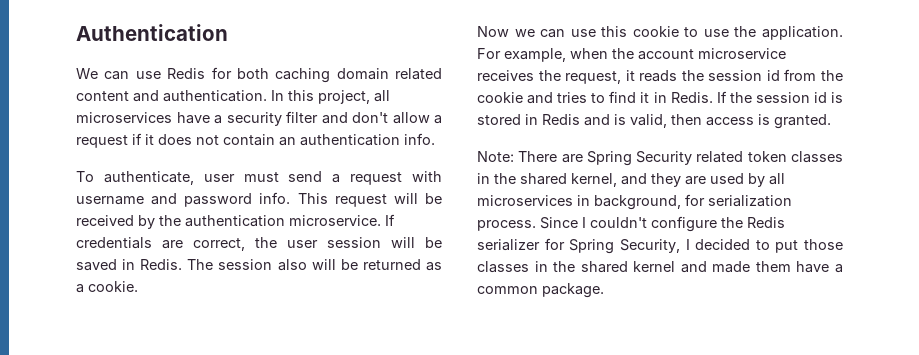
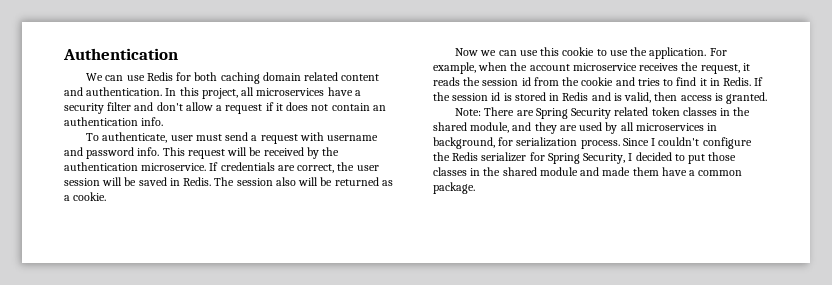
[571,173,617,187] kernel, -> [470,122,510,133] module,
[633,261,676,272] kernel -> [539,167,578,176] module

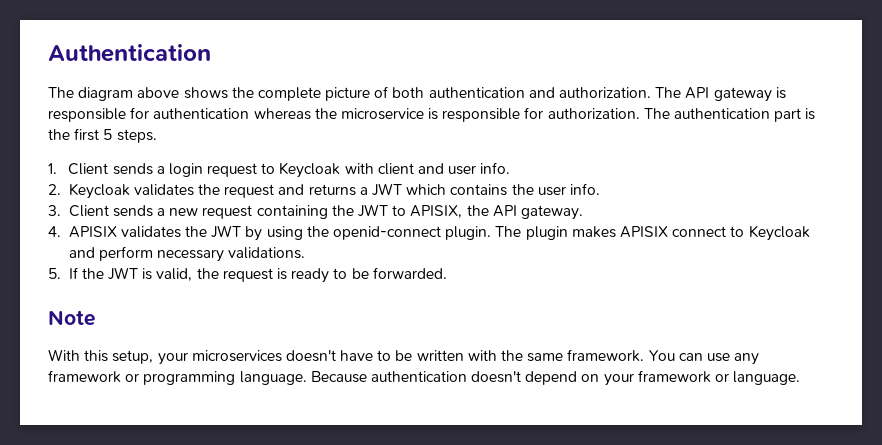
[86,72,380,84] [64,87,361,99] [64,102,386,114] [64,117,164,126] [86,132,379,144] [64,147,340,159] [64,162,379,173] [64,177,393,186] [64,192,107,201] [455,47,727,59] [433,62,750,74] [433,77,764,86] [433,92,768,104] [455,107,751,119] [433,122,718,134] [433,137,752,149] [433,152,737,164] [433,167,743,176] [433,182,475,194] We can use Redis for both caching domain related content and authentication. In this project, all microservices have a security filter and don't allow a request if it does not contain an authentication info. // To authenticate, user must send a request with username and password info. This request will be received by the authentication microservice. If credentials are correct, the user session will be saved in Redis. The session also will be returned as a cookie. // Now we can use this cookie to use the application. For example, when the account microservice receives the request, it reads the session id from the cookie and tries to find it in Redis. If the session id is stored in Redis and is valid, then access is granted. // Note: There are Spring Security related token classes in the shared module, and they are used by all microservices in background, for serialization process. Since I couldn't configure the Redis serializer for Spring Security, I decided to put those classes in the shared module and made them have a common package. -> [48,86,786,102] [48,107,816,122] [48,128,157,143] [48,162,511,178] [48,183,600,199] [48,204,583,220] [48,225,810,241] [68,246,306,262] [48,267,447,283] [48,310,95,326] [48,349,760,365] [48,370,801,386] The diagram above shows the complete picture of both authentication and authorization. The API gateway is responsible for authentication whereas the microservice is responsible for authorization. The authentication part is the first 5 steps. // 1. Client sends a login request to Keycloak with client and user info. // 2. Keycloak validates the request and returns a JWT which contains the user info. // 3. Client sends a new request containing the JWT to APISIX, the API gateway. // 4. APISIX validates the JWT by using the openid-connect plugin. The plugin makes APISIX connect to Keycloak and perform necessary validations. // 5. If the JWT is valid, the request is ready to be forwarded. // Note // With this setup, your microservices doesn't have to be written with the same framework. You can use any framework or programming language. Because authentication doesn't depend on your framework or language.

